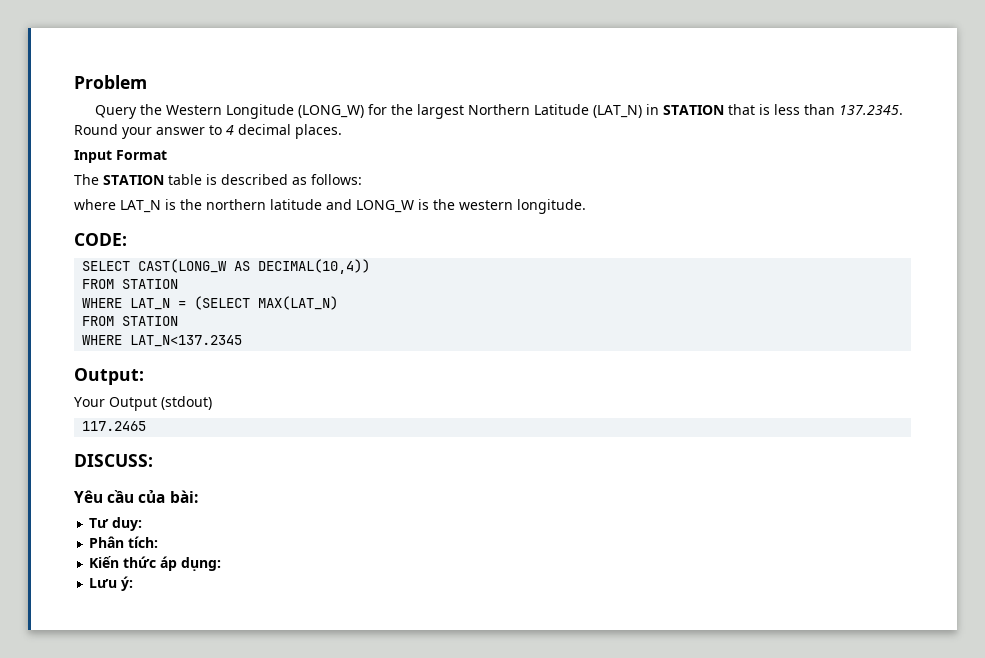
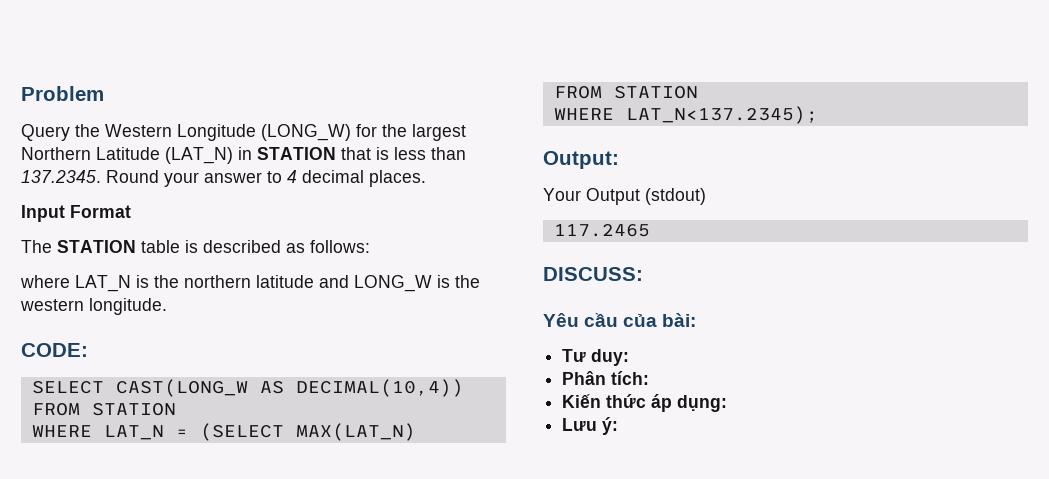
[130,335,243,347] LAT_N<137.2345 -> [625,106,818,124] LAT_N<137.2345);

